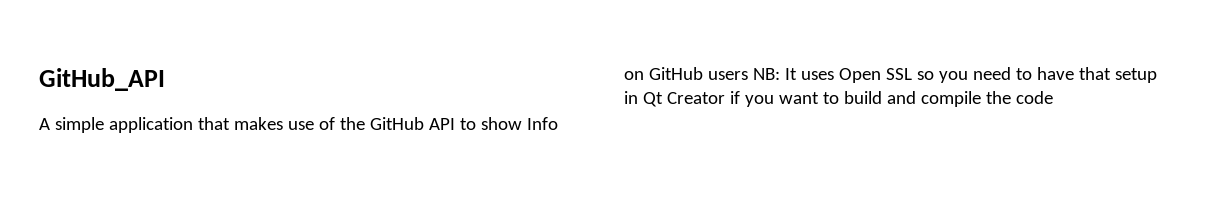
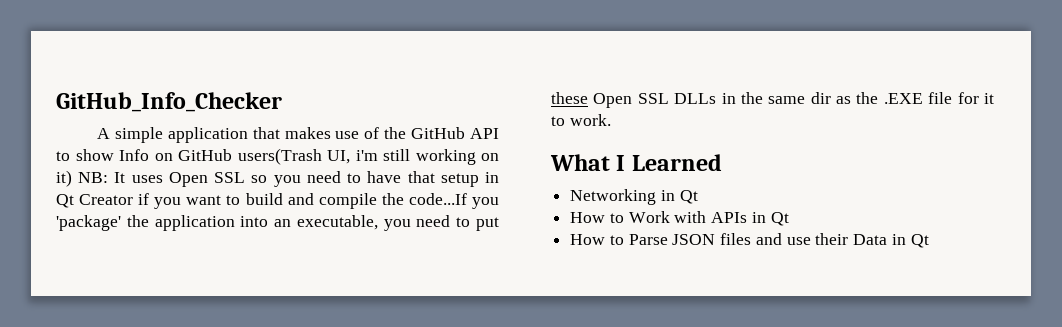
[39,68,165,91] GitHub_API -> [56,92,282,112] GitHub_Info_Checker
[707,71,748,80] users -> [237,148,499,165] [56,170,72,187] users(Trash UI, i'm still working on it)
[1015,91,1053,104] code -> [408,193,499,209] [56,215,499,231] [551,92,994,108] [551,114,611,126] [550,154,722,171] [570,189,698,205] [570,211,789,226] [570,233,929,248] code...If you 'package' the application into an executable, you need to put these Open SSL DLLs in the same dir as the .EXE file for it to work. // What I Learned // Networking in Qt // How to Work with APIs in Qt // How to Parse JSON files and use their Data in Qt

